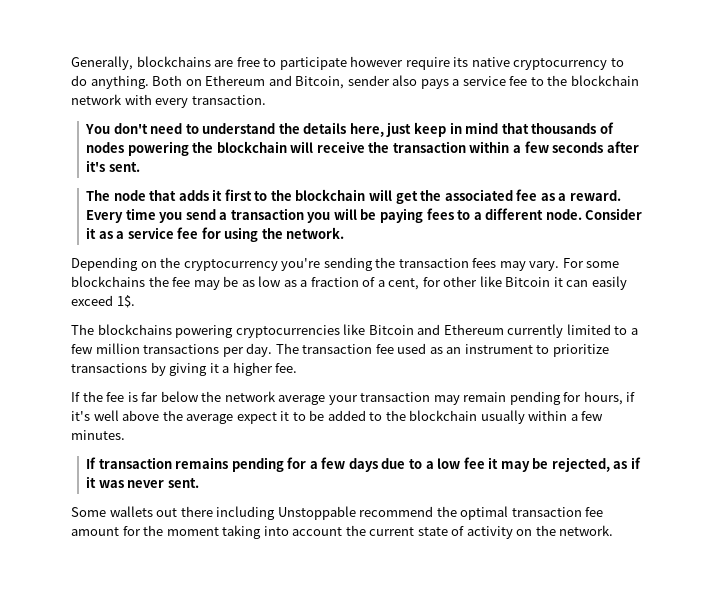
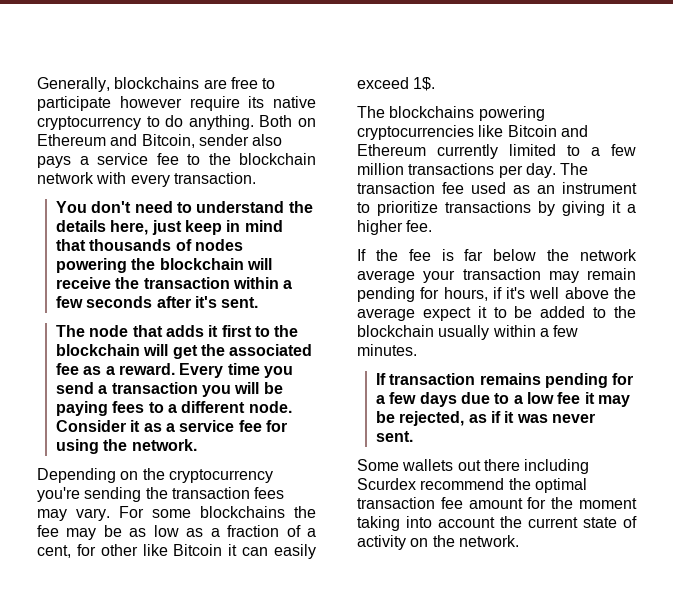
[277,506,356,520] Unstoppable -> [357,478,416,490] Scurdex

